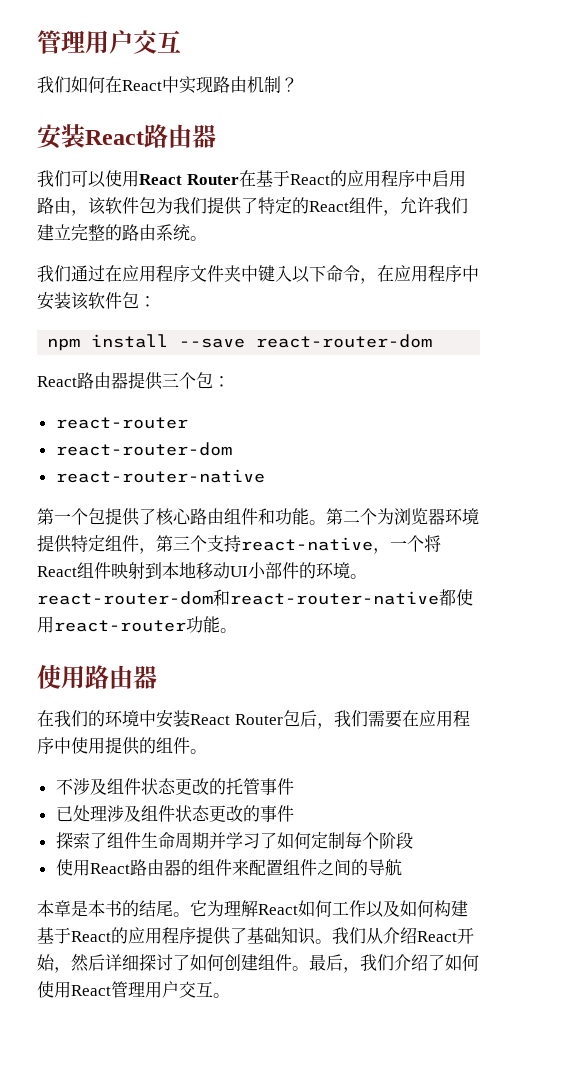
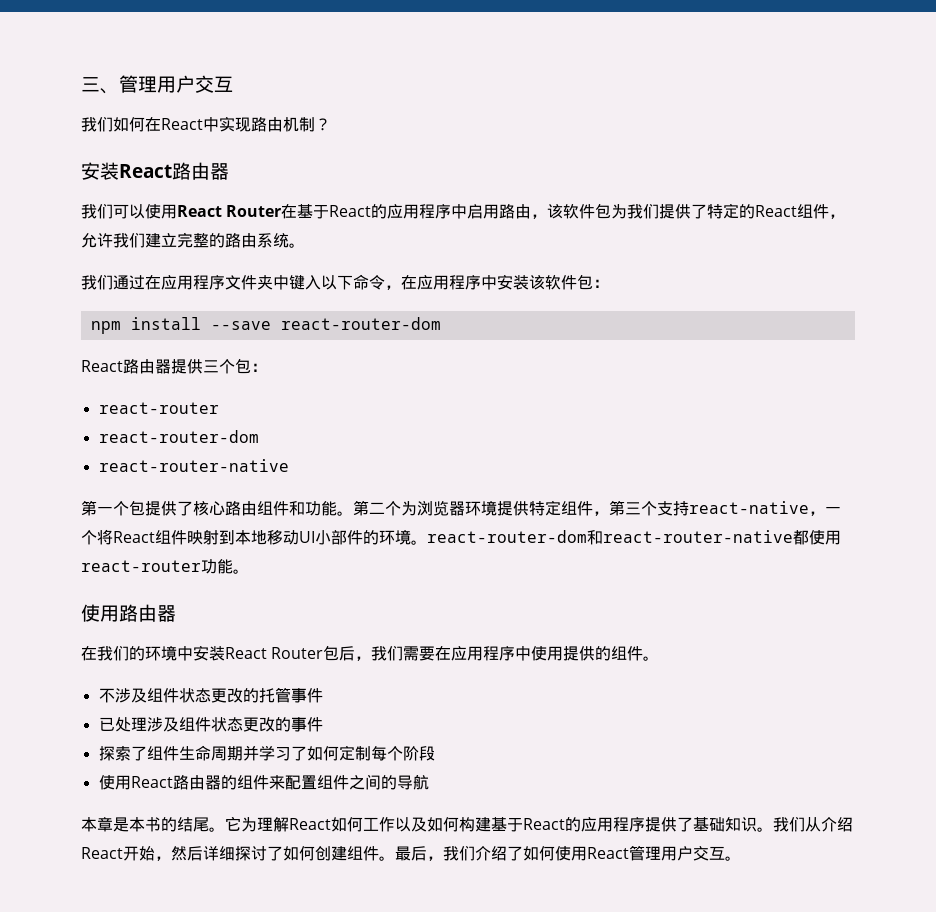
(37, 42) none -> [81,77,119,94] 三、

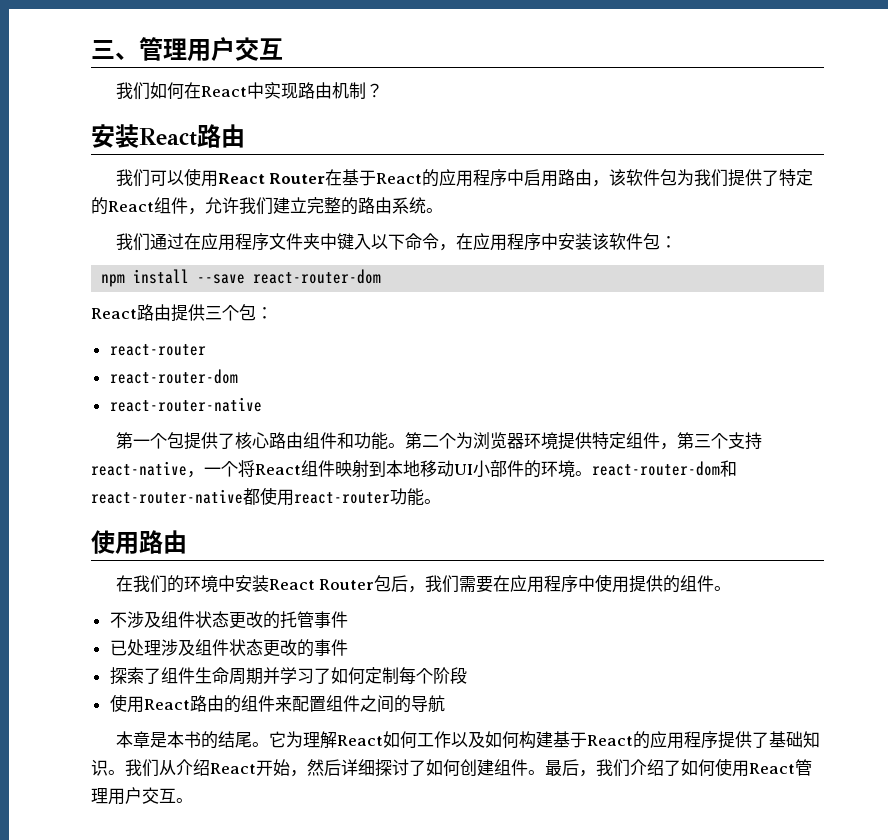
[210,163,229,180] 器 -> (245, 136) none
[155,359,171,374] 器 -> (171, 312) none
[157,605,176,622] 器 -> (187, 542) none
[204,775,221,790] 器 -> (224, 703) none

